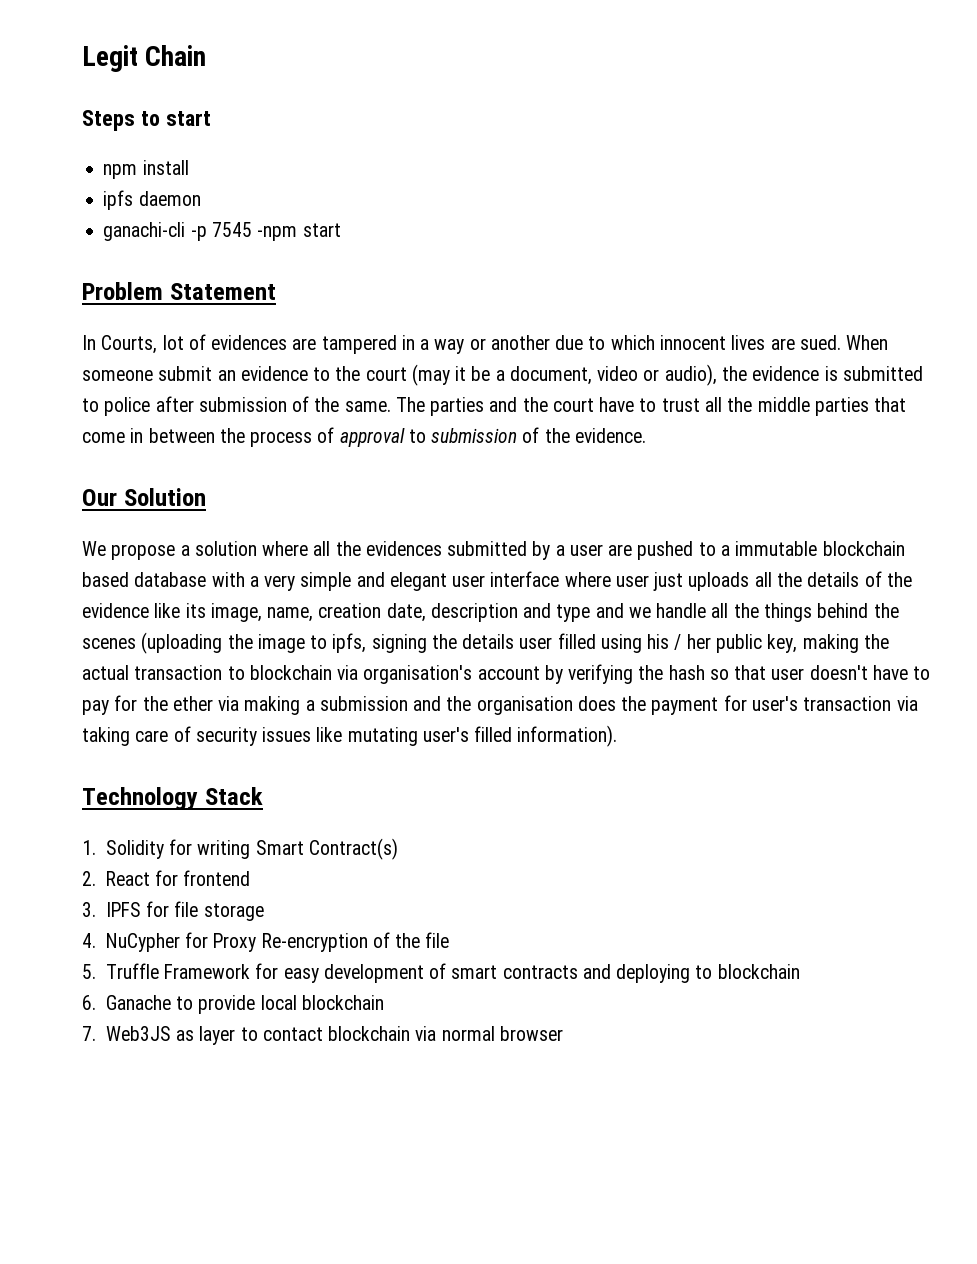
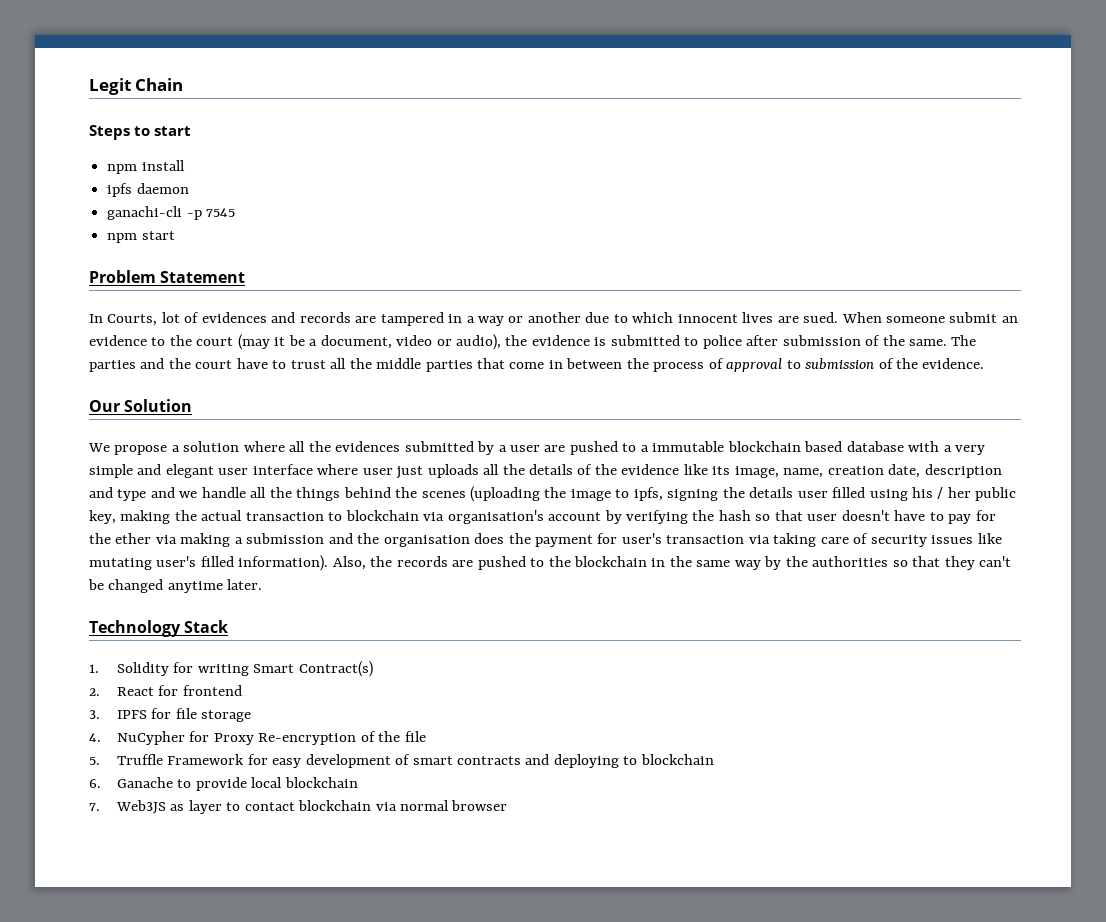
[257,226,298,241] -npm -> [107,233,138,243] // npm
(288, 342) none -> [271,312,351,323] and records
(618, 736) none -> [332,556,1012,570] [88,579,263,593] Also, the records are pushed to the blockchain in the same way by the authorities so that they can't be changed anytime later.

